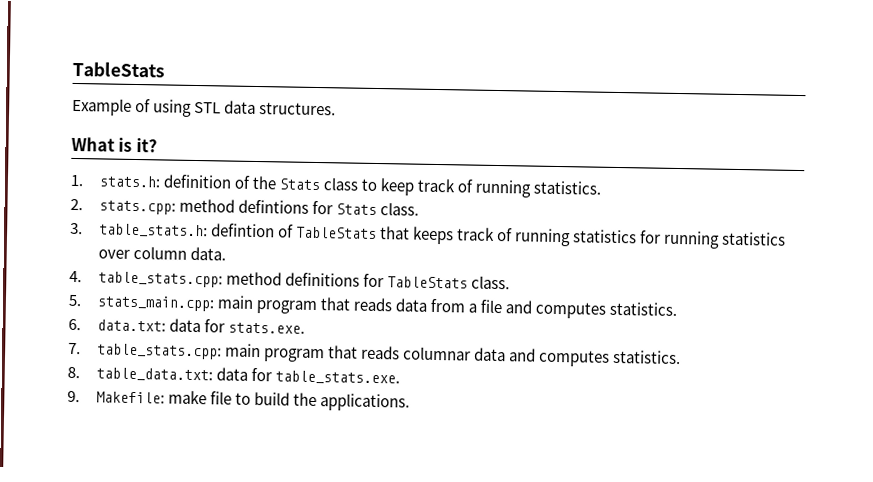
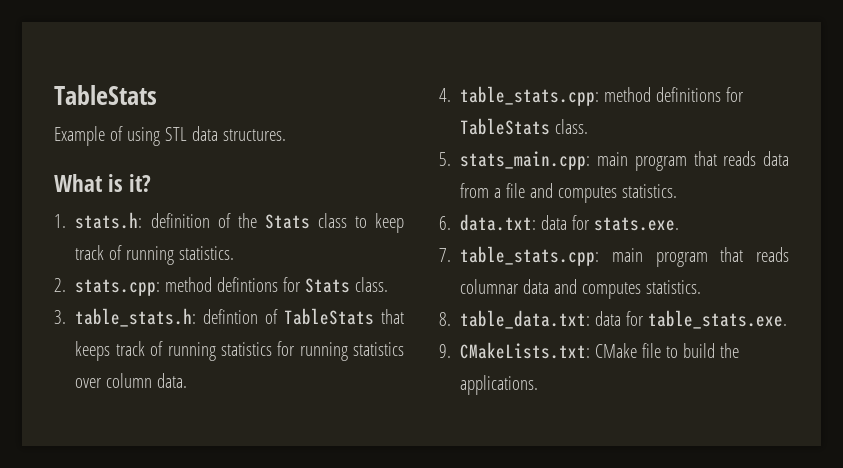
[95,390,207,405] Makefile: make -> [460,342,638,359] CMakeLists.txt: CMake

